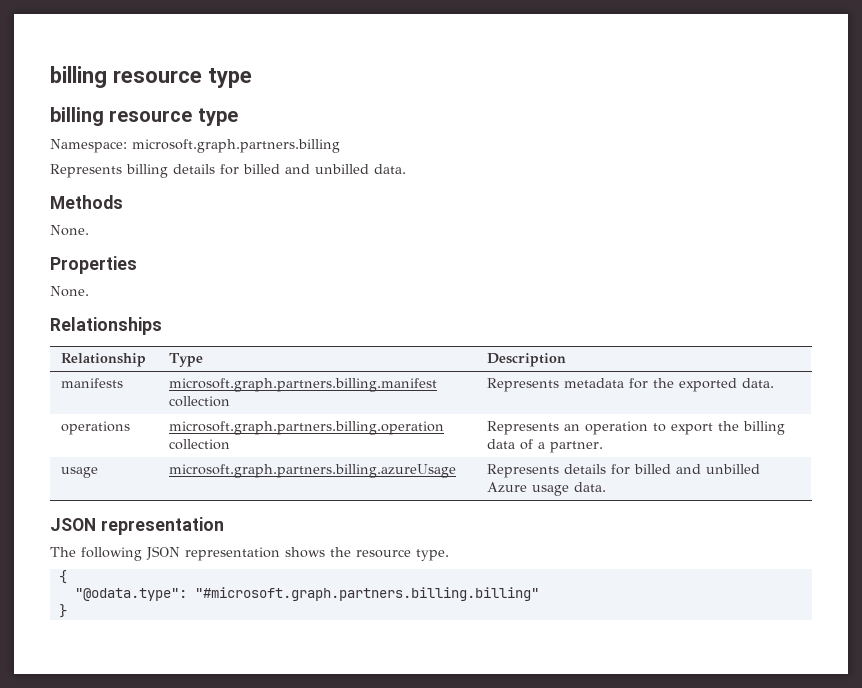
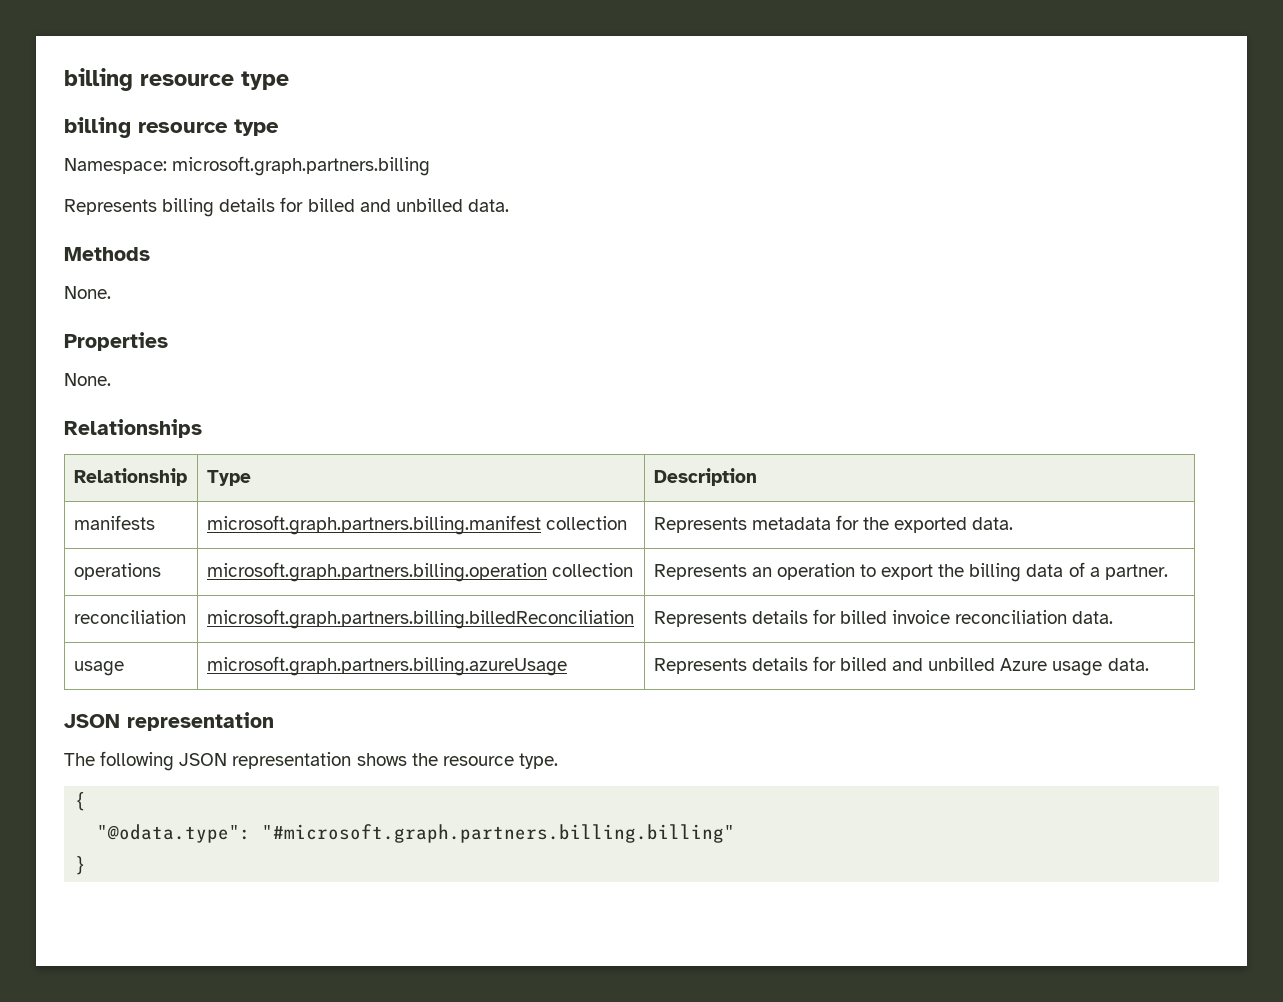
(604, 447) none -> [73,610,186,624] [206,609,634,629] [653,609,1114,627] // reconciliation | microsoft.graph.partners.billing.billedReconciliation | Represents details for billed invoice reconciliation data.

